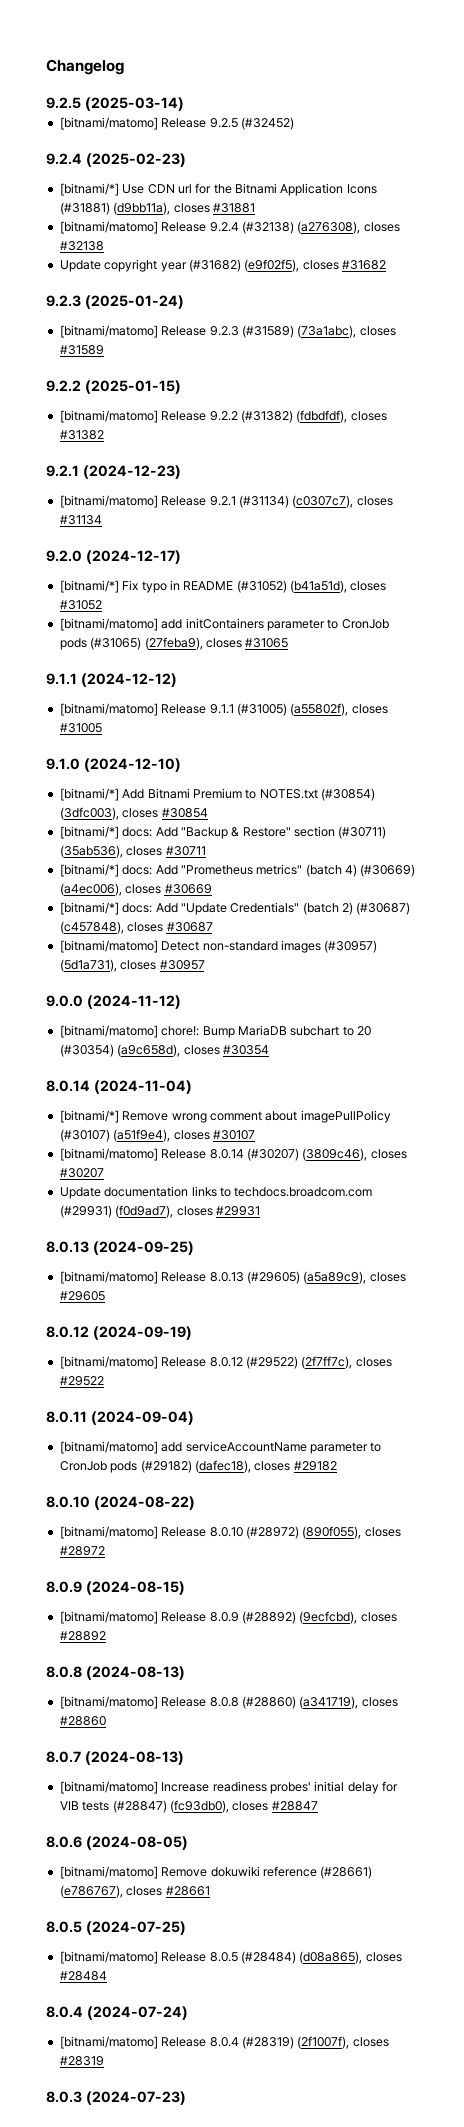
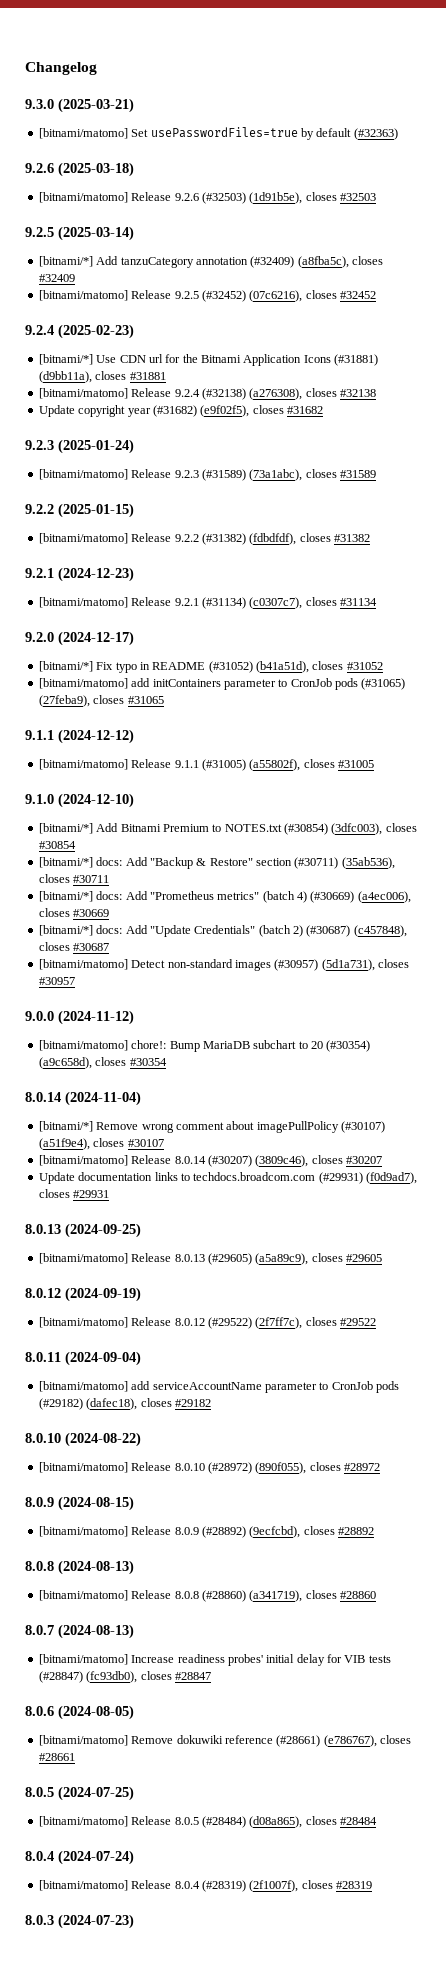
[46,97,184,111] 9.2.5 (2025-03-14) -> [25,98,134,113] [38,127,398,140] [25,162,134,177] [38,192,376,204] [25,226,134,241] [38,256,383,268] [38,274,75,282] 9.3.0 (2025-03-21) // [bitnami/matomo] Set usePasswordFiles=true by default (#32363) // 9.2.6 (2025-03-18) // [bitnami/matomo] Release 9.2.6 (#32503) (1d91b5e), closes #32503 // 9.2.5 (2025-03-14) // [bitnami/*] Add tanzuCategory annotation (#32409) (a8fba5c), closes #32409
(294, 123) none -> [249,290,376,302] (07c6216), closes #32452

